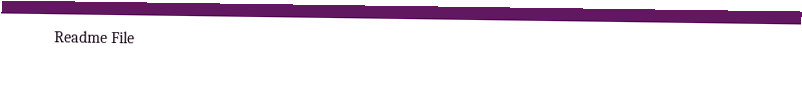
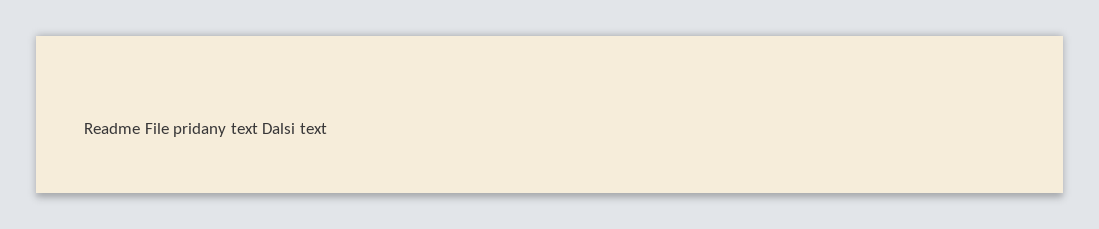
(136, 37) none -> [173,123,327,137] pridany text Dalsi text

